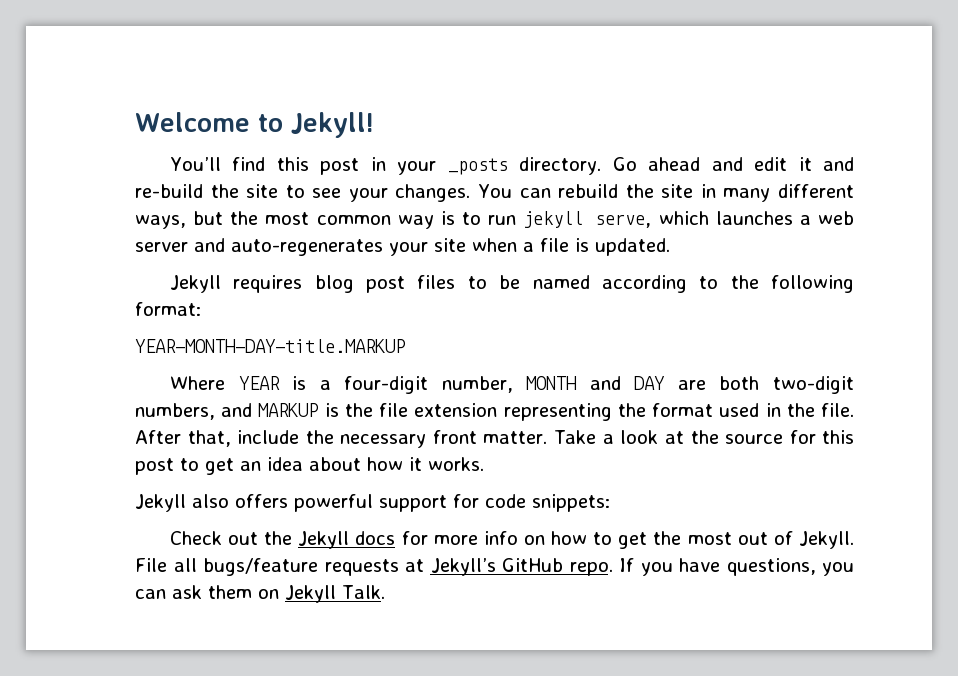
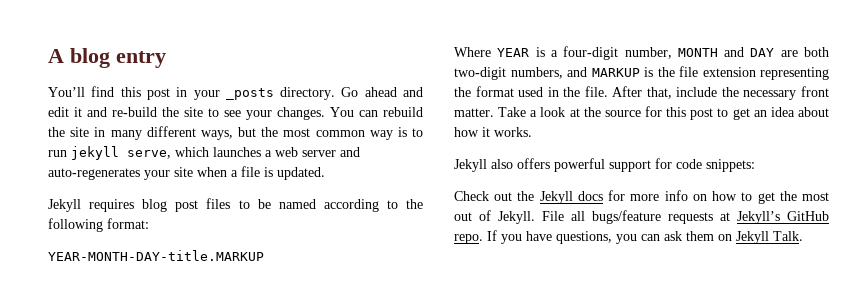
[135,112,374,138] Welcome to Jekyll! -> [48,48,166,68] A blog entry

